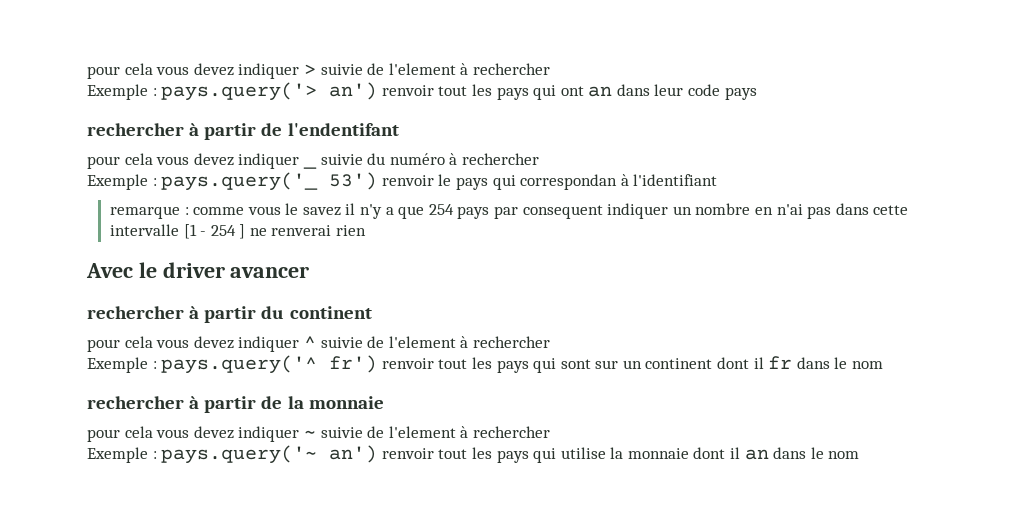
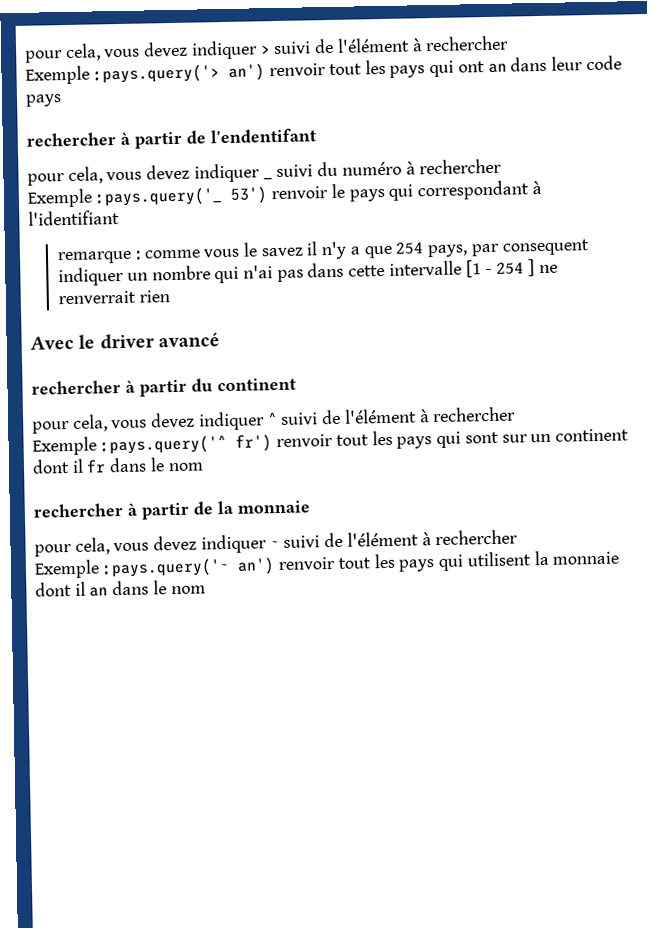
[87,63,153,79] pour cela -> [25,43,101,63] pour cela,
[320,63,456,75] suivie de l'element -> [273,37,410,55] suivi de l'élément
[124,153,153,165] cela -> [67,166,103,184] cela,
[320,154,363,165] suivie -> [276,164,314,178] suivi
[520,174,618,190] correspondan -> [417,180,530,201] correspondant
[457,206,490,219] pays -> [427,244,469,258] pays,
[754,207,773,215] en -> [214,266,240,284] qui
[271,225,332,236] renverai -> [58,290,137,305] renverrait
[230,266,310,278] avancer -> [157,332,220,348] avancé
[124,336,153,348] cela -> [72,414,108,432] cela,
[320,336,456,348] suivie de l'element -> [281,408,417,425] suivi de l'élément
[124,426,153,438] cela -> [74,537,110,555] cela,
[320,426,456,438] suivie de l'element -> [283,531,419,548] suivi de l'élément
[560,447,606,459] utilise -> [466,551,531,567] utilisent

